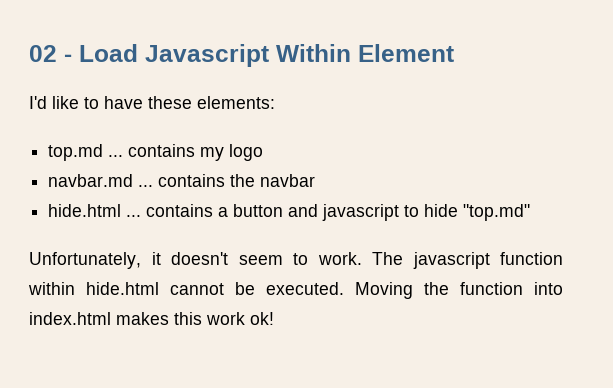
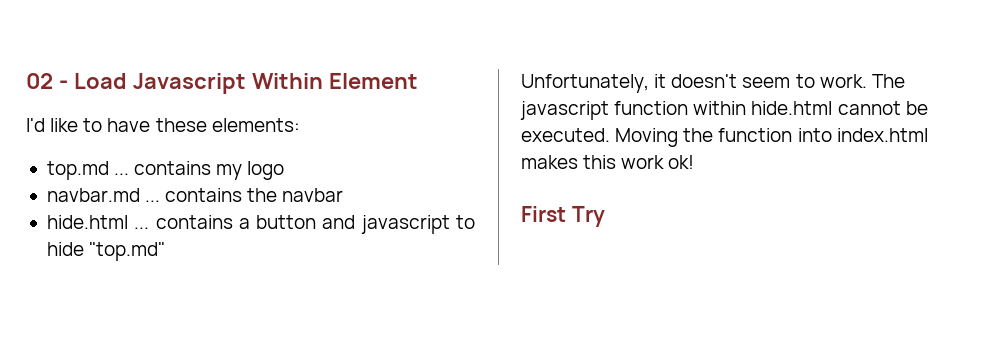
(274, 318) none -> [521,206,605,227] // First Try

